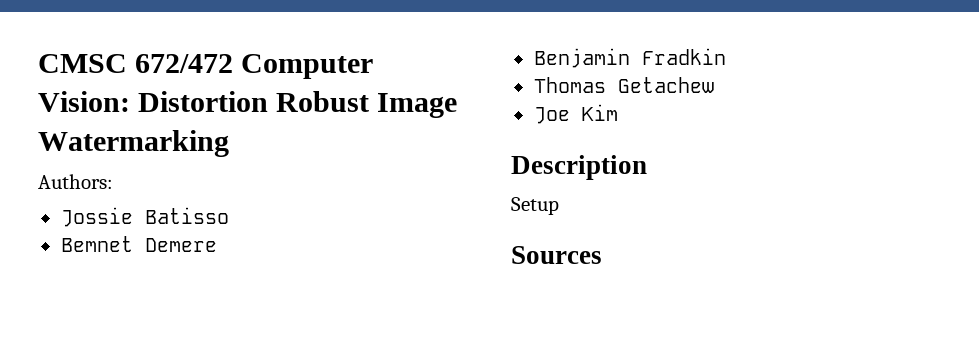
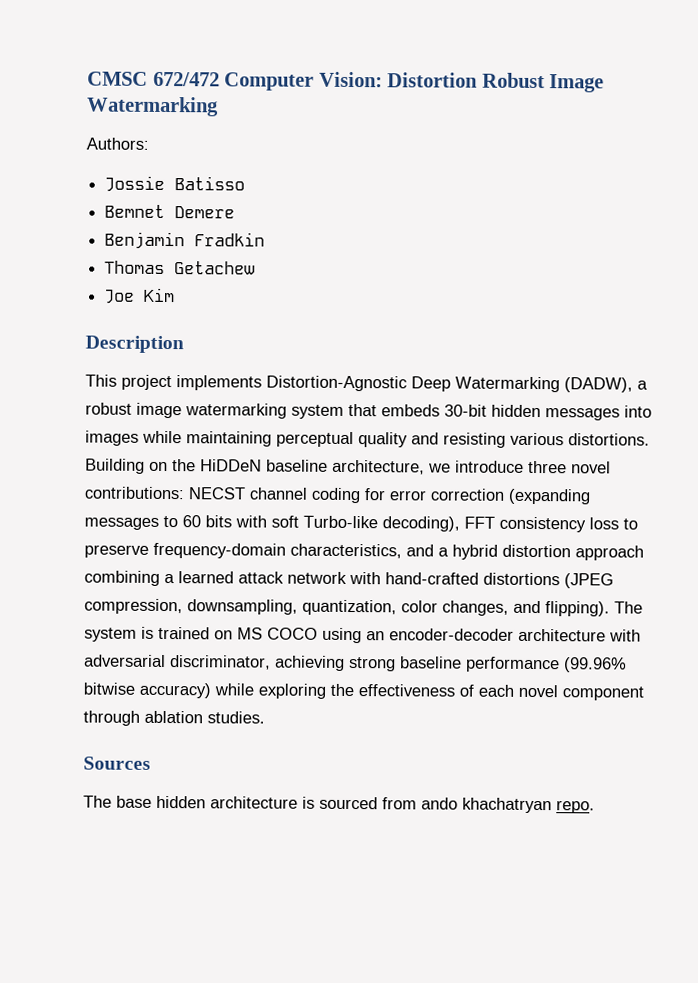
[511,197,559,215] [511,246,602,264] Setup // Sources -> [85,374,648,393] [85,402,652,421] [85,430,650,448] [85,458,611,475] [84,486,591,505] [84,515,638,533] [84,542,644,561] [84,570,614,589] [84,598,643,617] [84,626,641,644] [84,654,627,673] [83,682,644,701] [83,710,265,726] [83,756,151,770] [83,795,595,814] This project implements Distortion-Agnostic Deep Watermarking (DADW), a robust image watermarking system that embeds 30-bit hidden messages into images while maintaining perceptual quality and resisting various distortions. Building on the HiDDeN baseline architecture, we introduce three novel contributions: NECST channel coding for error correction (expanding messages to 60 bits with soft Turbo-like decoding), FFT consistency loss to preserve frequency-domain characteristics, and a hybrid distortion approach combining a learned attack network with hand-crafted distortions (JPEG compression, downsampling, quantization, color changes, and flipping). The system is trained on MS COCO using an encoder-decoder architecture with adversarial discriminator, achieving strong baseline performance (99.96% bitwise accuracy) while exploring the effectiveness of each novel component through ablation studies. // Sources // The base hidden architecture is sourced from ando khachatryan repo.

